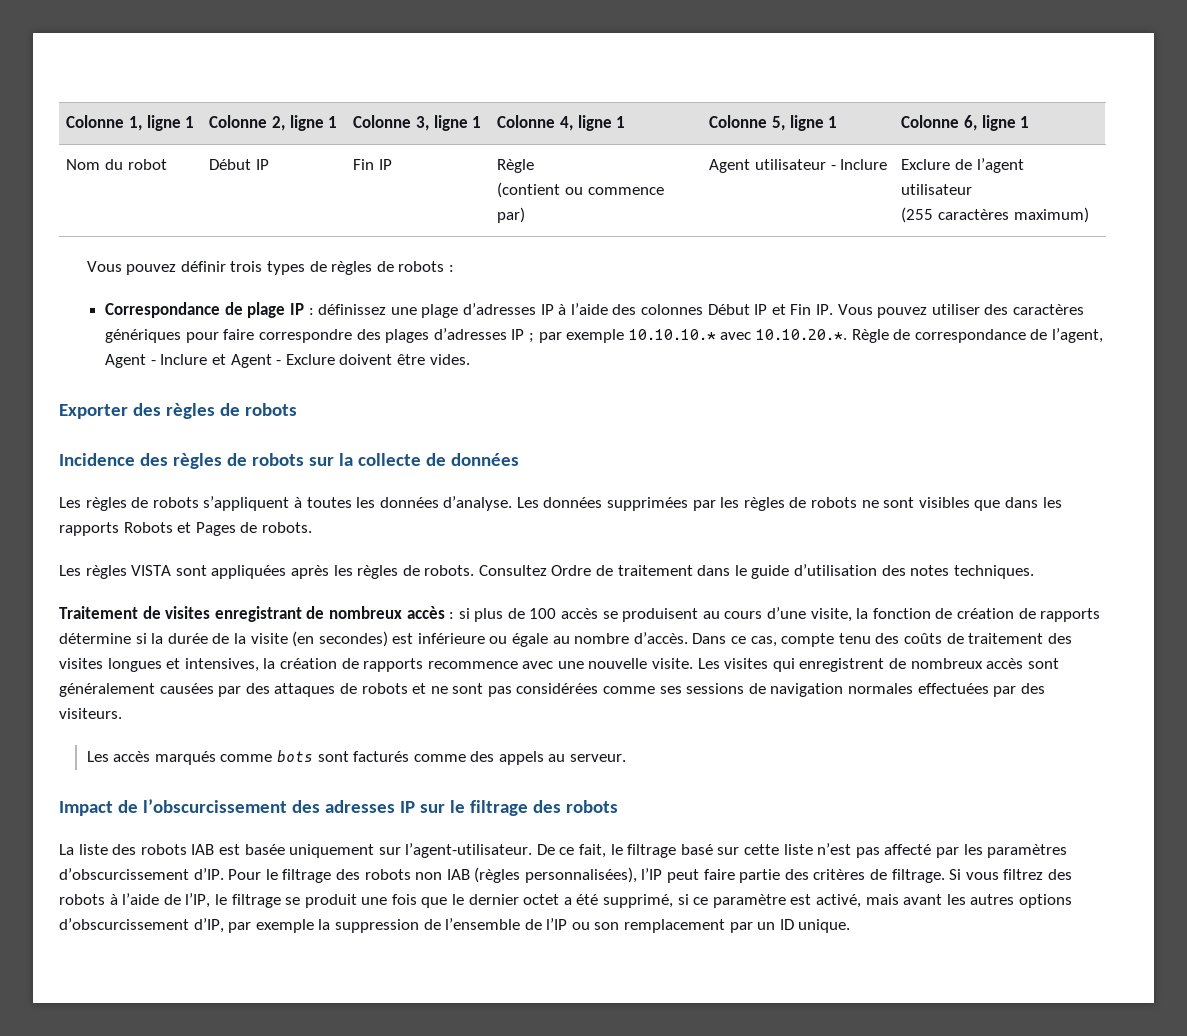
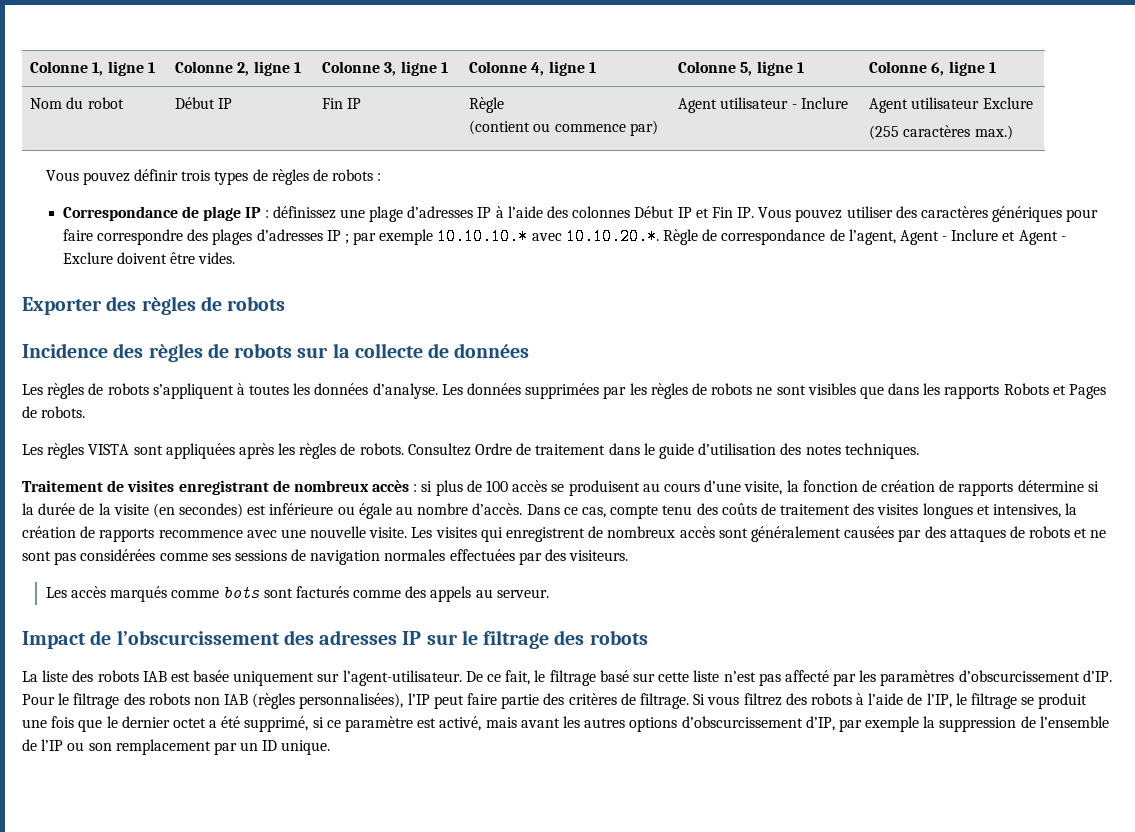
[901,158,1024,173] [901,184,973,195] Exclure de l’agent utilisateur -> [869,97,1033,113] Agent utilisateur Exclure
[1013,207,1089,223] maximum) -> [974,125,1013,140] max.)

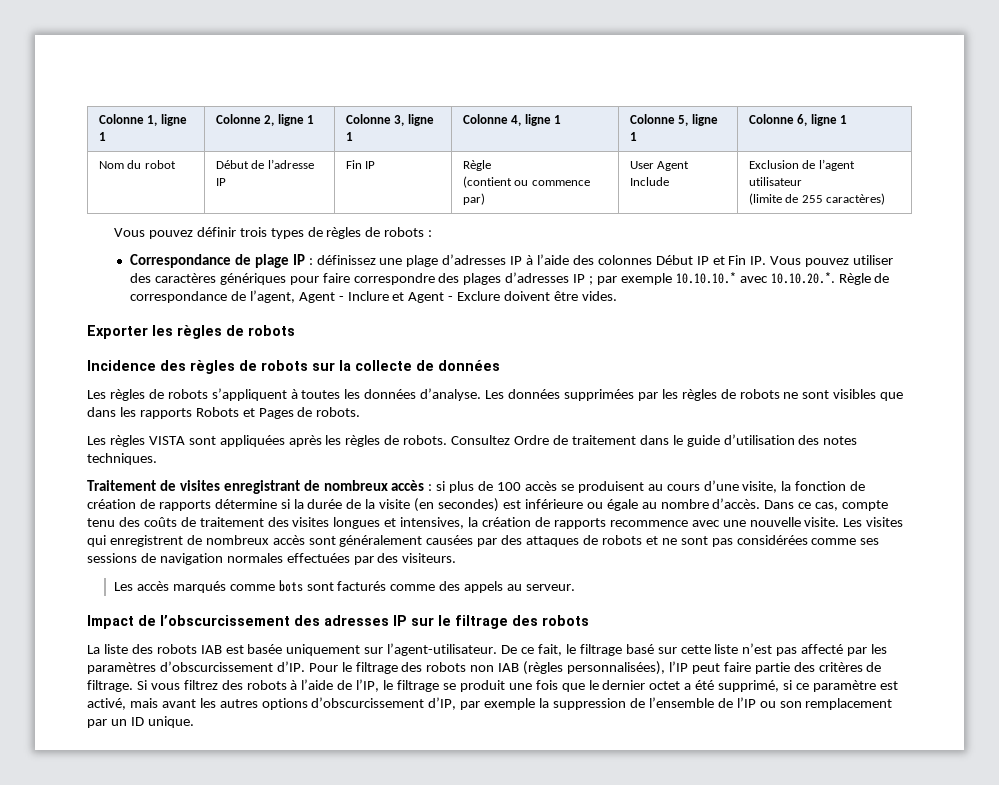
(216, 103) none -> [251,159,314,169] de l’adresse
[678,97,848,113] [869,97,1033,113] [869,125,1013,140] Agent utilisateur - Inclure | Agent utilisateur Exclure // (255 caractères max.) -> [629,161,690,171] [629,177,669,186] [748,159,855,171] [748,177,802,186] [748,193,886,205] User Agent Include | Exclusion de l’agent utilisateur // (limite de 255 caractères)
[106,296,137,311] des -> [152,325,173,336] les

